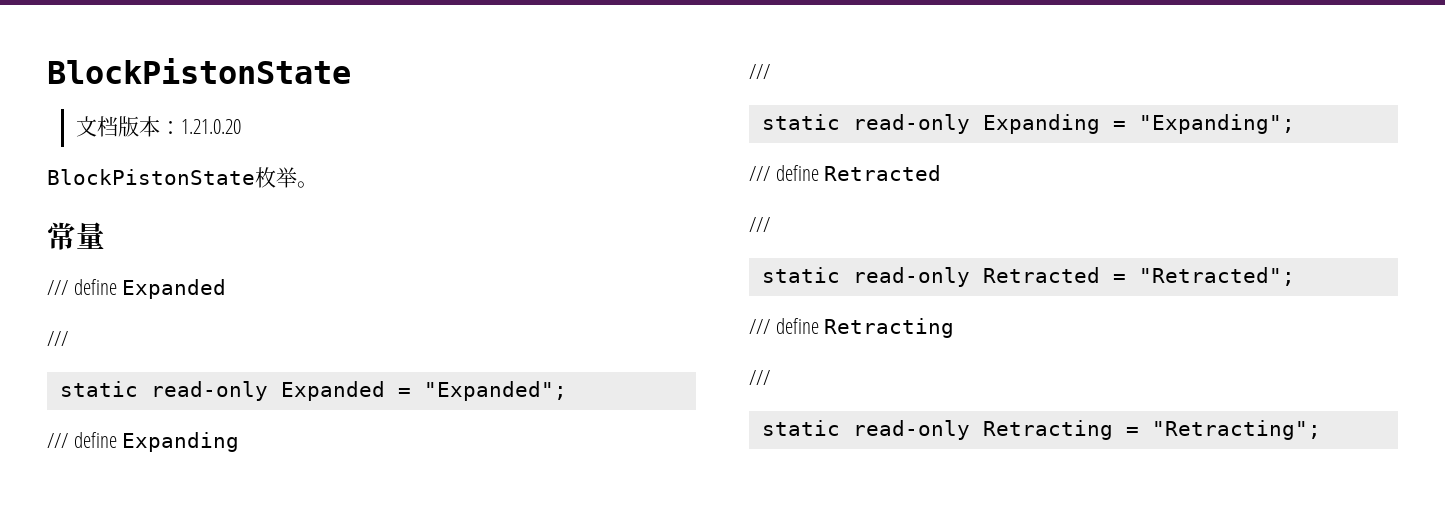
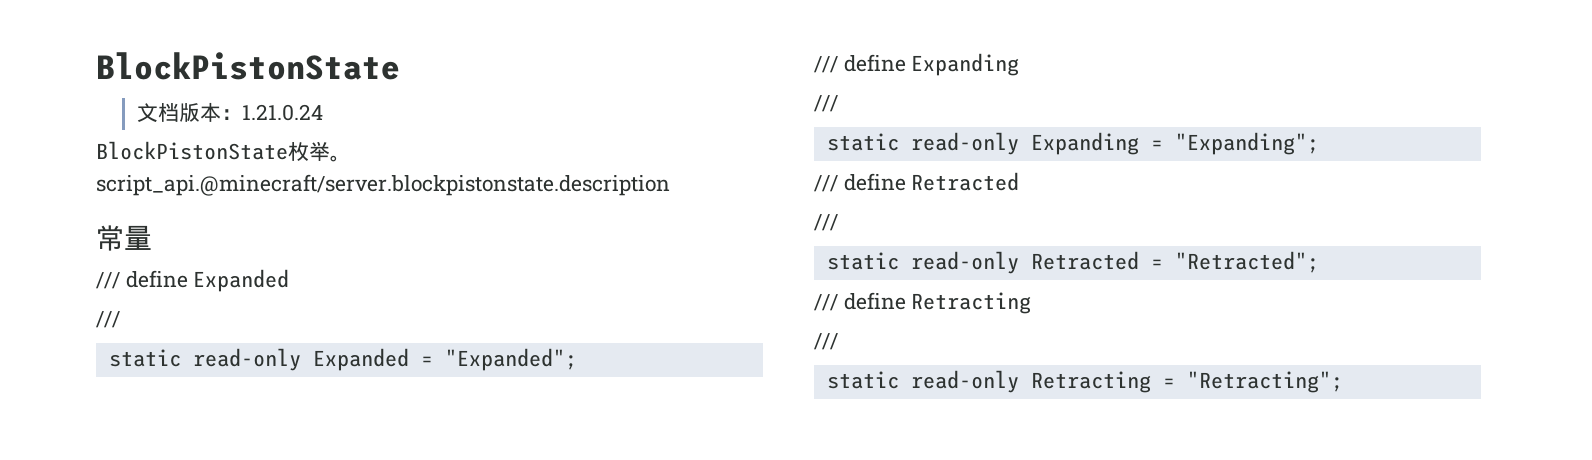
[180,119,241,134] 1.21.0.20 -> [241,104,323,121] 1.21.0.24
(318, 184) none -> [96,174,670,196] script_api.@minecraft/server.blockpistonstate.description

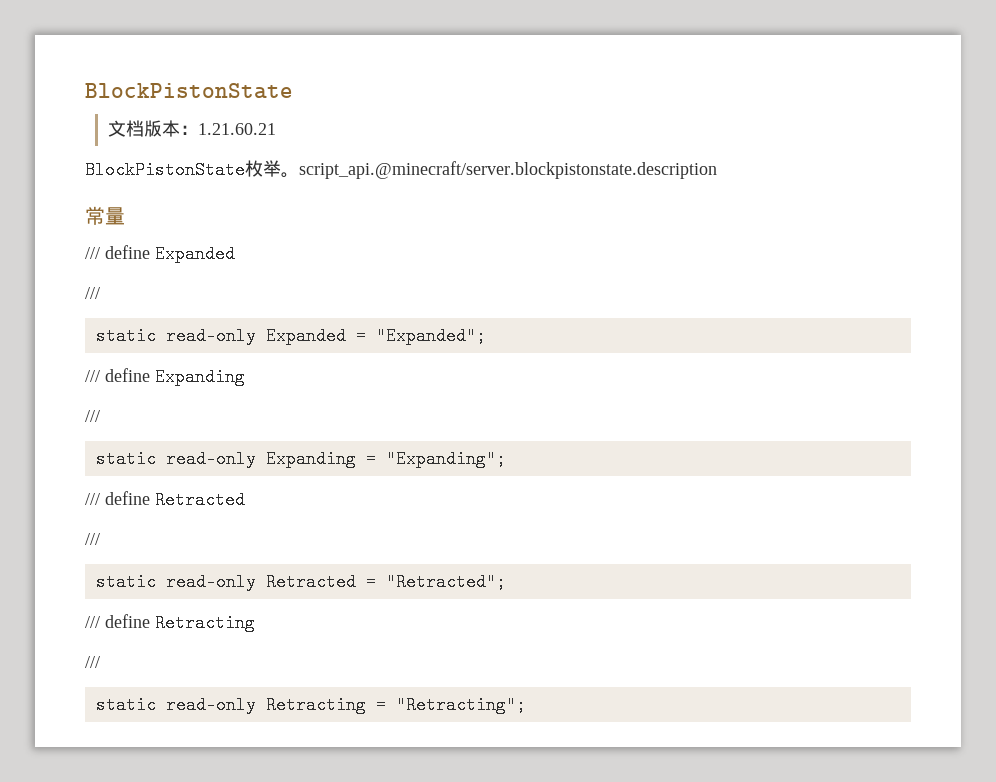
[241,104,323,121] 1.21.0.24 -> [197,123,276,135] 1.21.60.21

